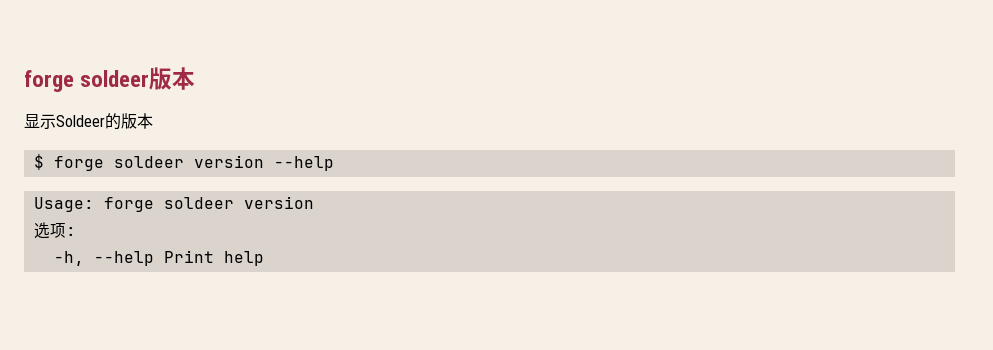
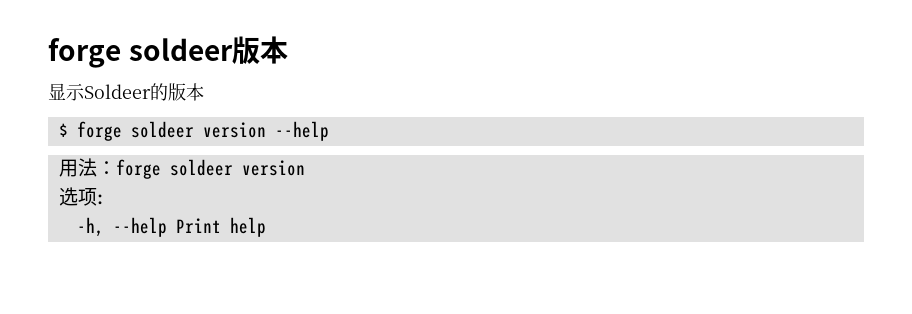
[33,197,94,212] Usage: -> [58,158,116,177] 用法：

